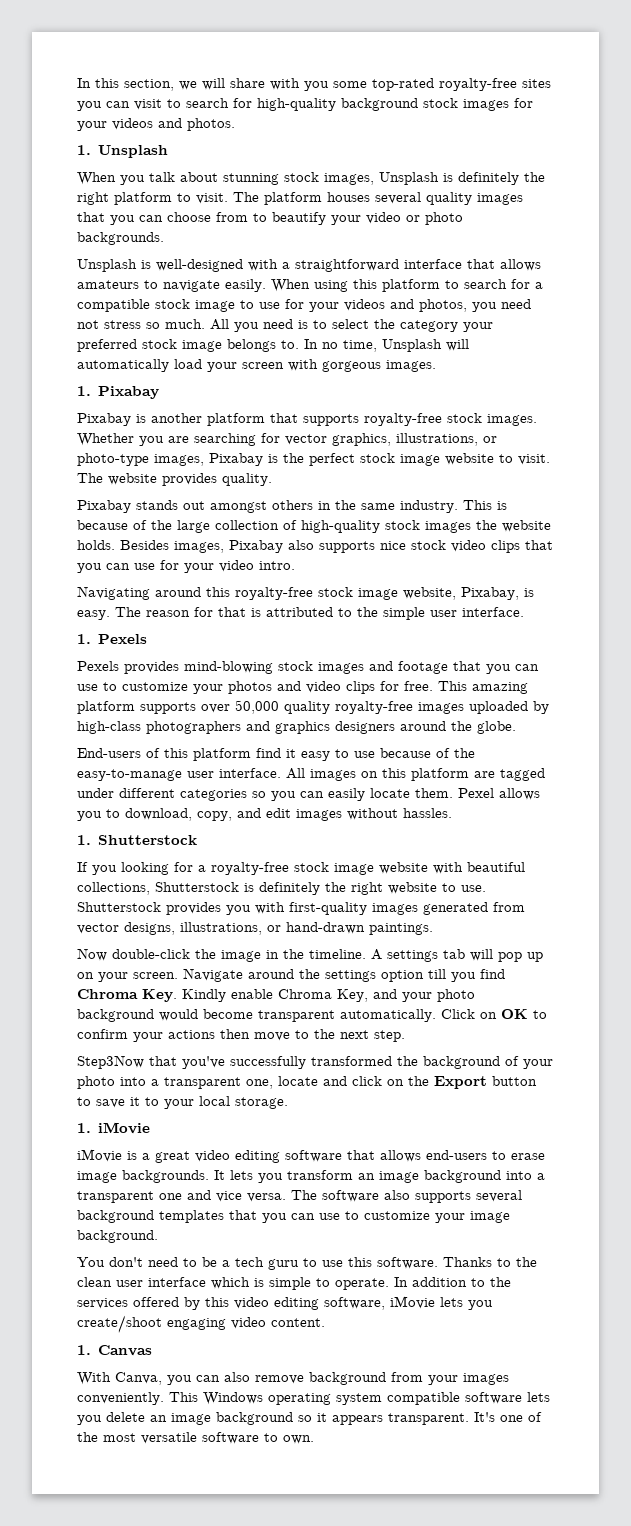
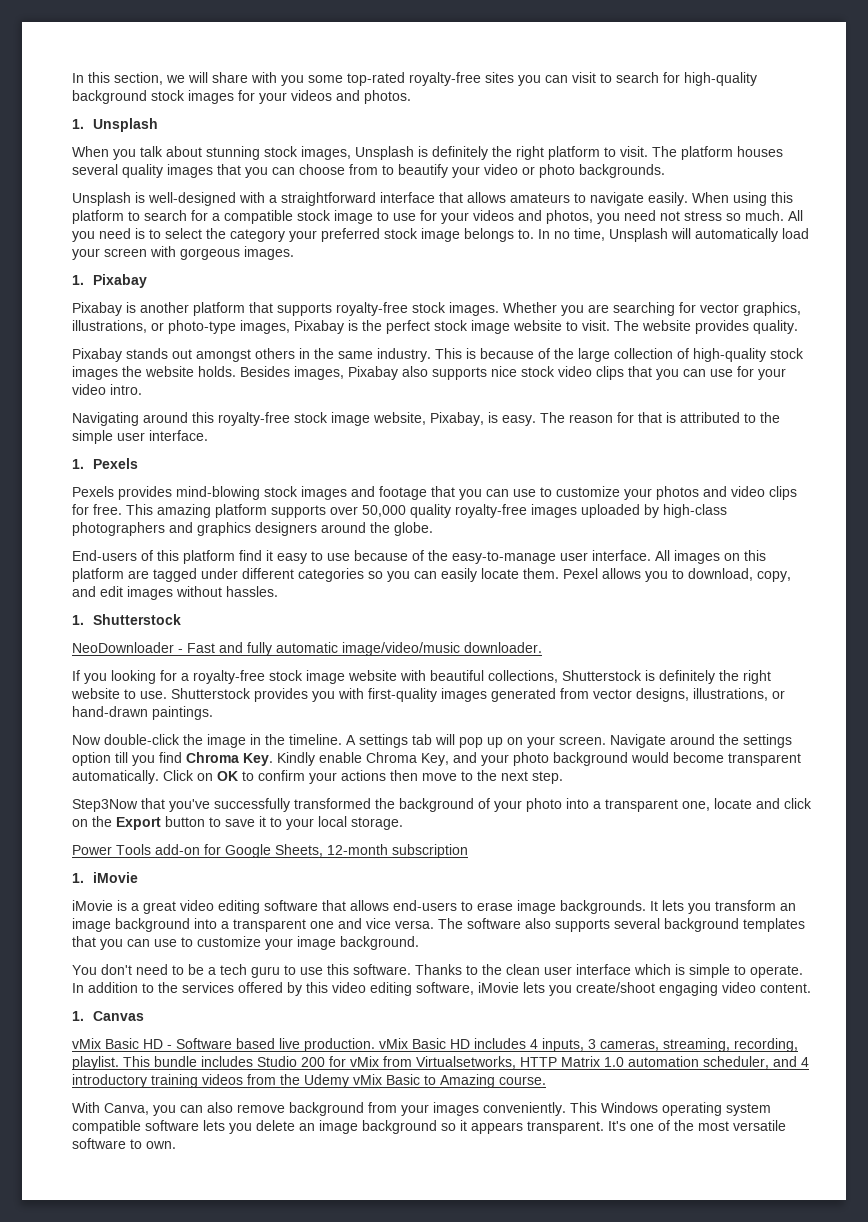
(198, 840) none -> [72,642,542,656] // NeoDownloader - Fast and fully automatic image/video/music downloader.
(288, 1103) none -> [72,844,468,858] // Power Tools add-on for Google Sheets, 12-month subscription
(153, 1350) none -> [72,1038,798,1052] [72,1056,809,1070] [72,1074,546,1088] // vMix Basic HD - Software based live production. vMix Basic HD includes 4 inputs, 3 cameras, streaming, recording, playlist. This bundle includes Studio 200 for vMix from Virtualsetworks, HTTP Matrix 1.0 automation scheduler, and 4 introductory training videos from the Udemy vMix Basic to Amazing course.

